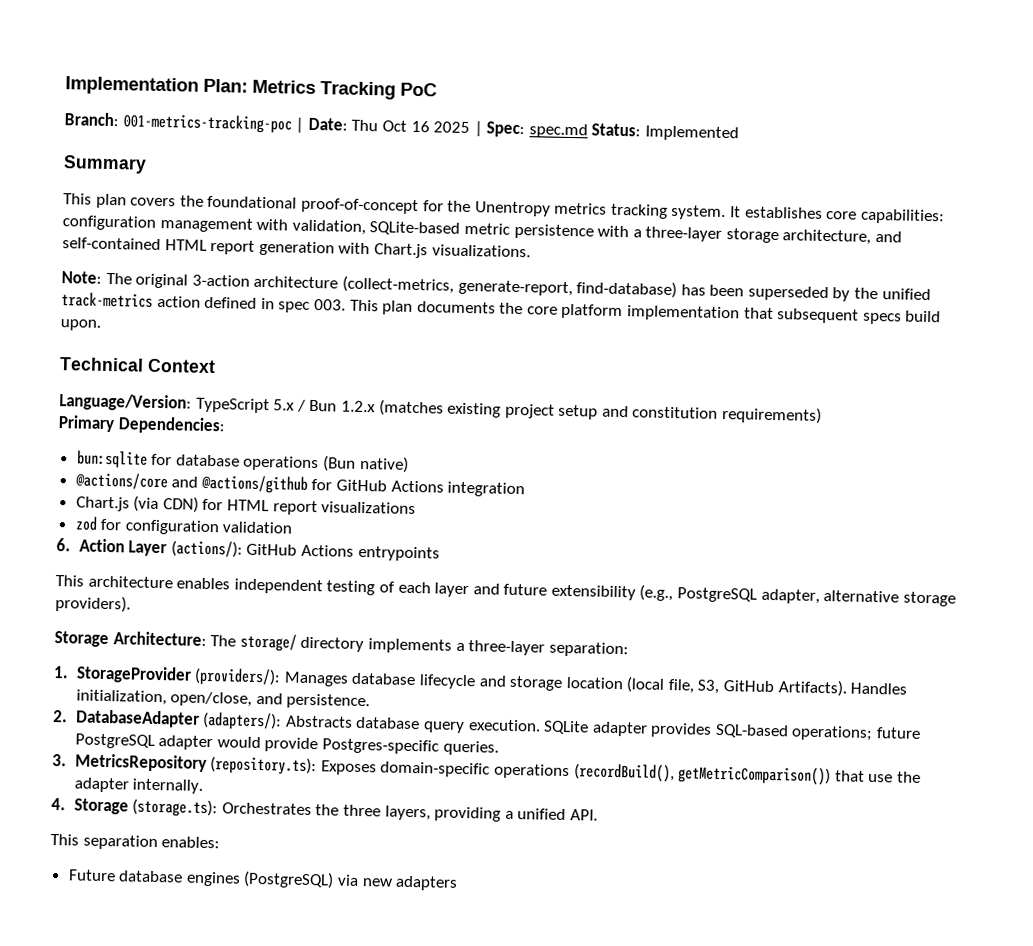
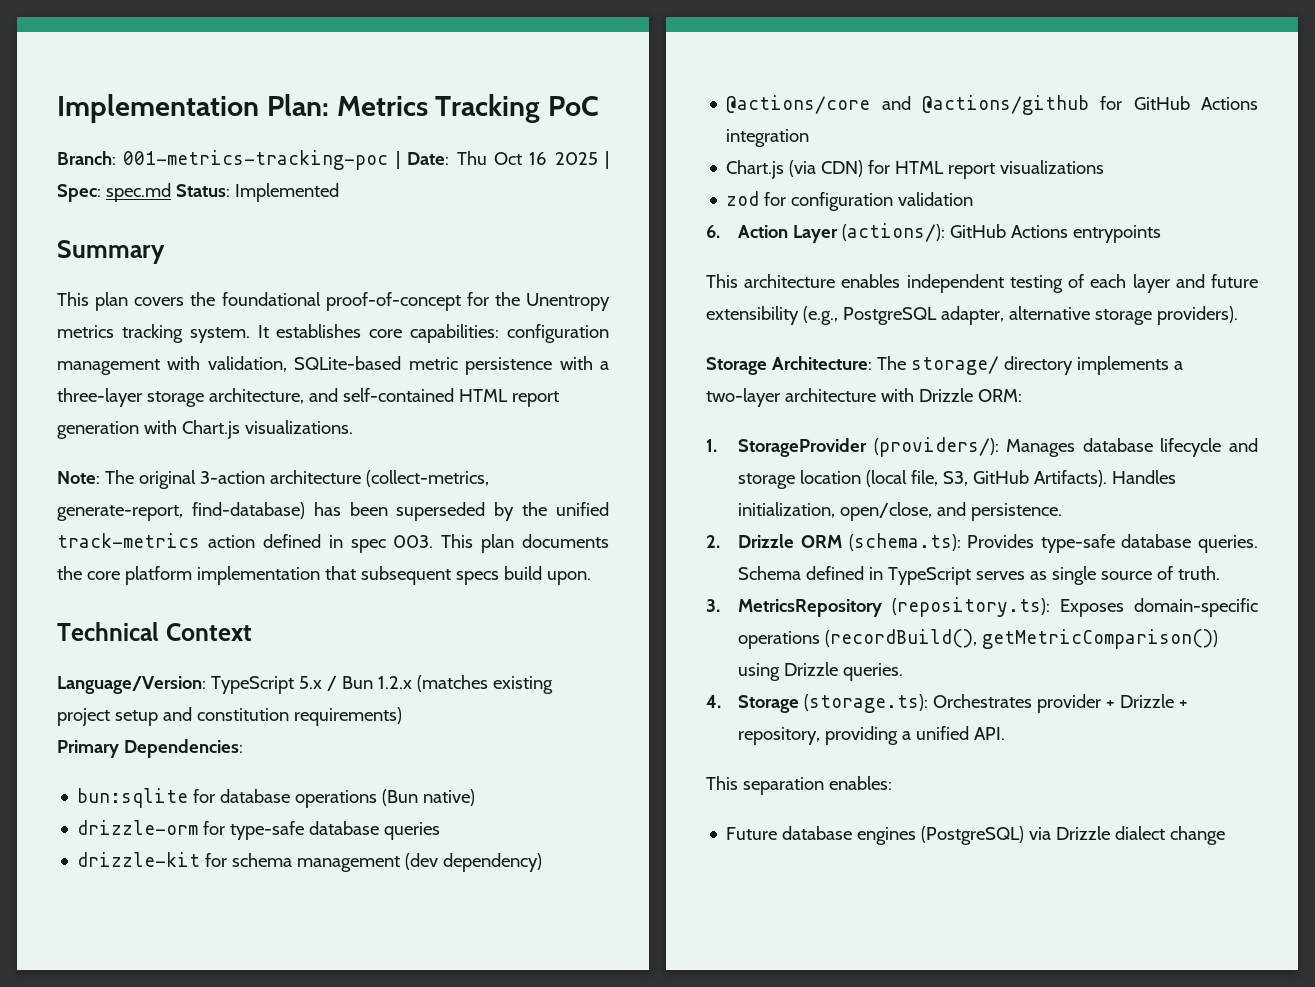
(409, 464) none -> [77,820,441,840] [77,852,543,872] // drizzle-orm for type-safe database queries // drizzle-kit for schema management (dev dependency)
[468,640,629,658] three-layer separation: -> [706,388,1022,407] two-layer architecture with Drizzle ORM:
[74,709,922,742] [74,733,499,756] DatabaseAdapter (adapters/): Abstracts database query execution. SQLite adapter provides SQL-based operations; future PostgreSQL adapter would provide Postgres-specific queries. -> [738,533,1258,553] [738,566,1221,585] Drizzle ORM (schema.ts): Provides type-safe database queries. Schema defined in TypeScript serves as single source of truth.
[834,770,921,783] [73,777,204,794] that use the adapter internally. -> [738,662,904,681] using Drizzle queries.
[315,804,431,821] the three layers, -> [1037,694,1189,713] [738,727,821,745] provider + Drizzle + repository,
[361,875,459,891] new adapters -> [1056,826,1226,845] Drizzle dialect change

